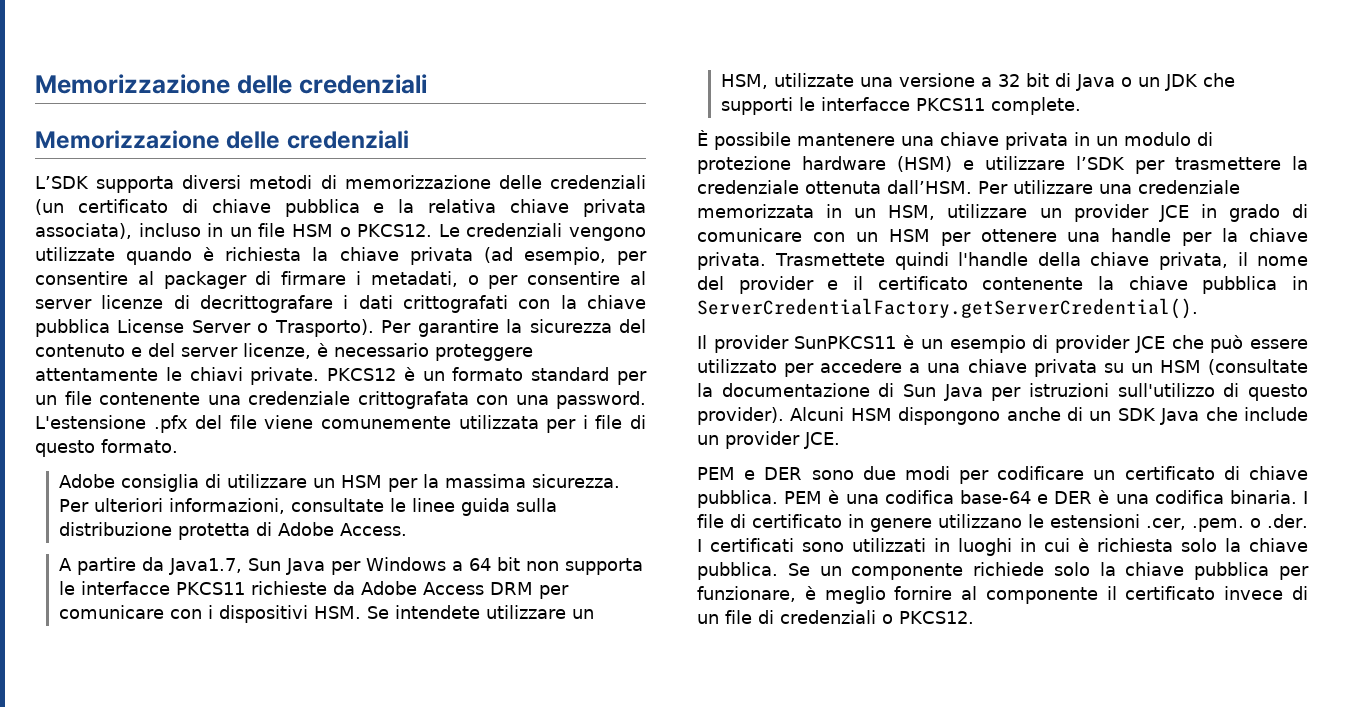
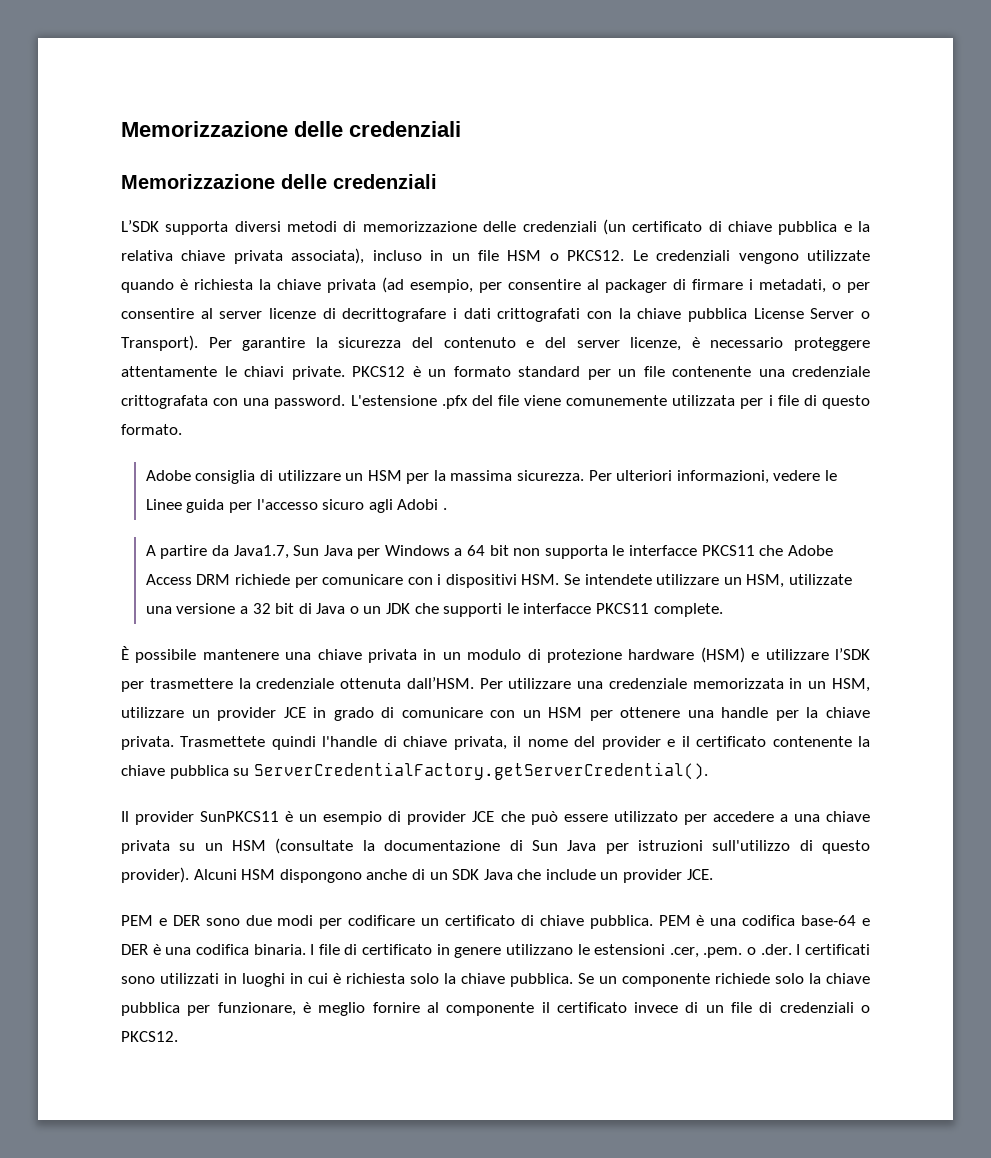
[274,319,374,337] Trasporto). -> [121,335,198,351] Transport).
[290,498,557,516] [58,522,407,540] consultate le linee guida sulla distribuzione protetta di Adobe Access. -> [773,470,838,481] [145,499,447,513] vedere le Linee guida per l'accesso sicuro agli Adobi .
[250,581,355,595] richieste da -> [759,545,784,556] che
(533, 588) none -> [234,574,290,585] richiede
[1037,252,1081,266] della -> [383,736,397,747] di
[1292,276,1308,290] in -> [233,768,250,776] su

